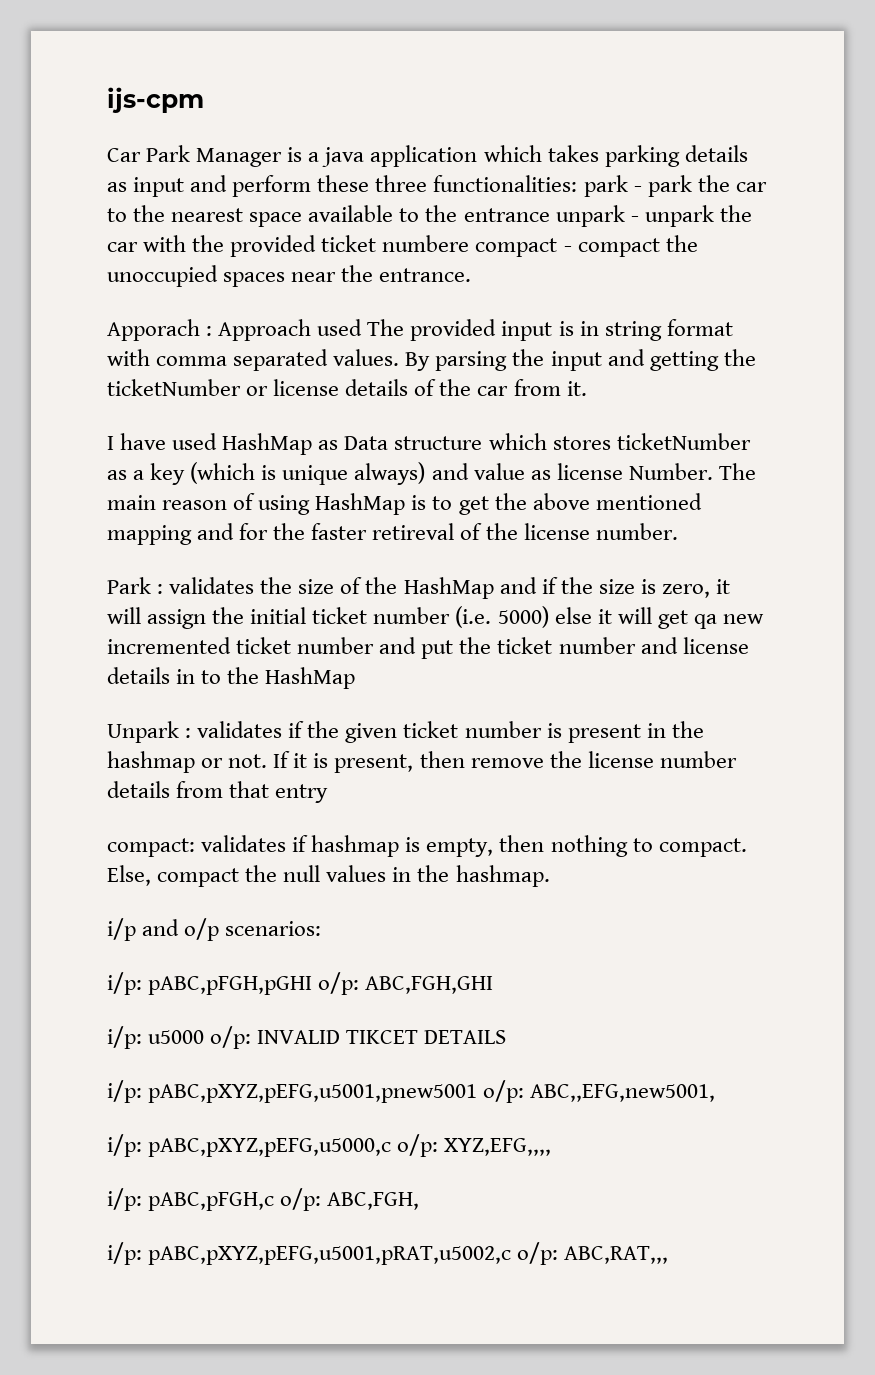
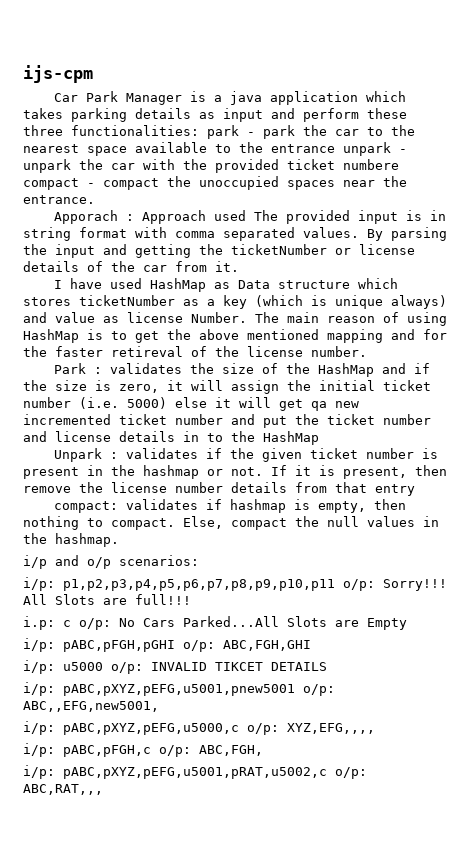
(322, 928) none -> [23,577,447,591] [23,594,191,605] [23,616,407,630] // i/p: p1,p2,p3,p4,p5,p6,p7,p8,p9,p10,p11 o/p: Sorry!!! All Slots are full!!! // i.p: c o/p: No Cars Parked...All Slots are Empty

